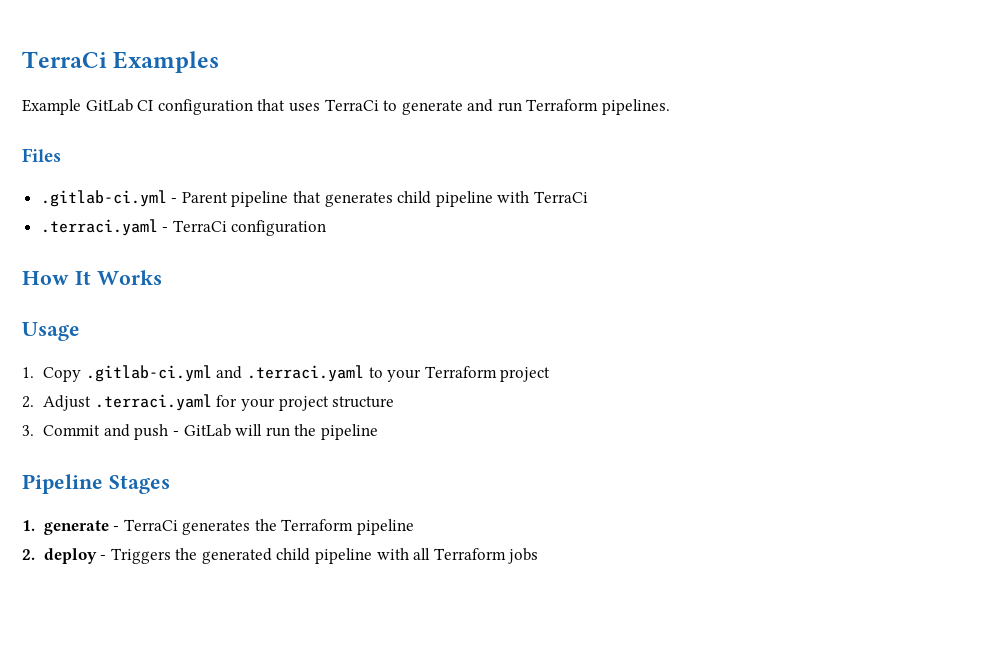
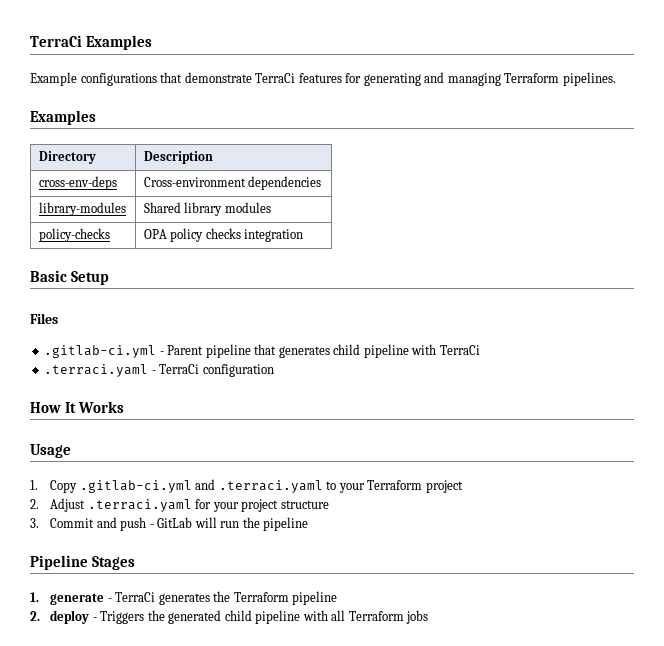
[85,99,671,115] GitLab CI configuration that uses TerraCi to generate and run Terraform pipelines. -> [80,72,616,86] [30,110,96,125] [38,151,96,164] [143,151,213,164] [38,176,117,190] [143,176,322,190] [38,202,126,216] [143,202,271,216] [38,228,110,242] [143,228,304,242] [30,270,109,285] configurations that demonstrate TerraCi features for generating and managing Terraform pipelines. // Examples // Directory | Description // cross-env-deps | Cross-environment dependencies // library-modules | Shared library modules // policy-checks | OPA policy checks integration // Basic Setup

